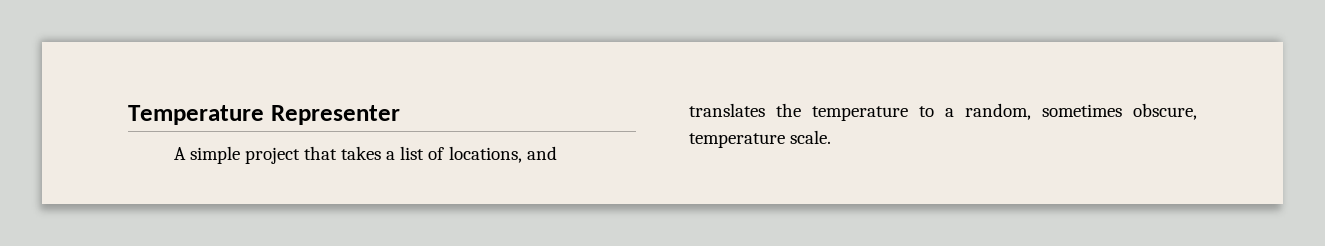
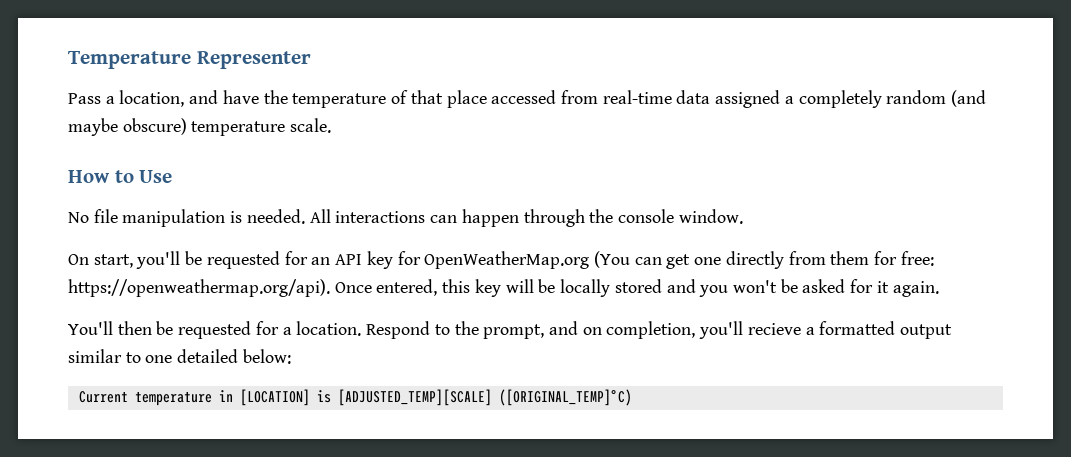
[173,146,557,164] [689,103,1197,121] [689,130,832,148] A simple project that takes a list of locations, and translates the temperature to a random, sometimes obscure, temperature scale. -> [68,90,987,108] [68,118,332,136] [68,170,173,183] [68,209,743,227] [68,251,934,269] [68,279,939,297] [68,321,953,339] [68,349,291,364] [78,389,632,406] Pass a location, and have the temperature of that place accessed from real-time data assigned a completely random (and maybe obscure) temperature scale. // How to Use // No file manipulation is needed. All interactions can happen through the console window. // On start, you'll be requested for an API key for OpenWeatherMap.org (You can get one directly from them for free: https://openweathermap.org/api). Once entered, this key will be locally stored and you won't be asked for it again. // You'll then be requested for a location. Respond to the prompt, and on completion, you'll recieve a formatted output similar to one detailed below: // Current temperature in [LOCATION] is [ADJUSTED_TEMP][SCALE] ([ORIGINAL_TEMP]°C)

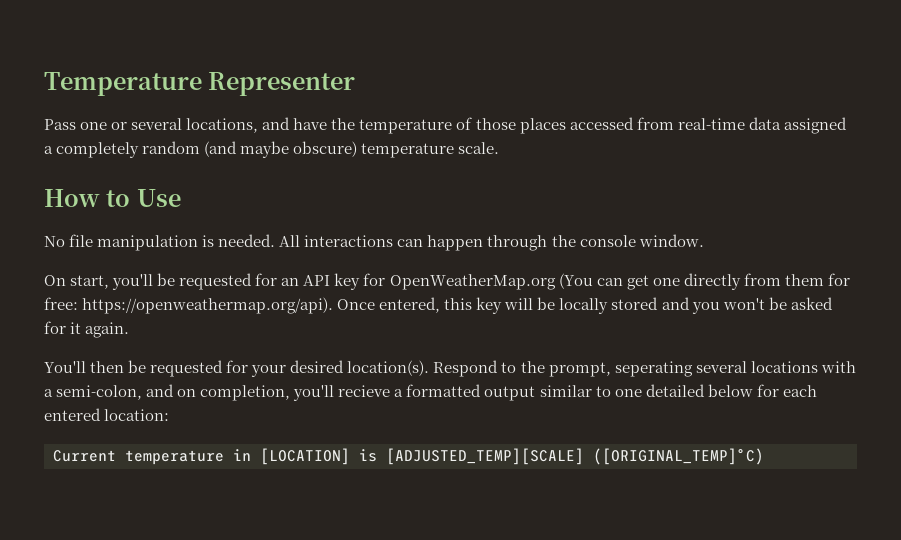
[105,90,185,107] a location, -> [80,118,259,133] one or several locations,
[410,90,487,108] that place -> [475,118,566,134] those places
[282,321,362,336] a location. -> [251,360,430,377] your desired location(s).
(545, 331) none -> [614,361,856,377] [44,385,143,400] seperating several locations with a semi-colon,
[242,349,291,364] below: -> [707,384,817,397] [44,408,170,421] below for each entered location:

